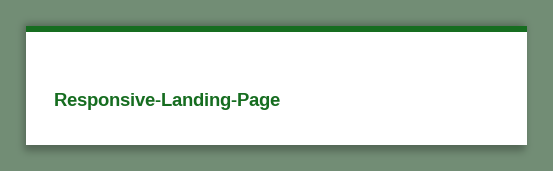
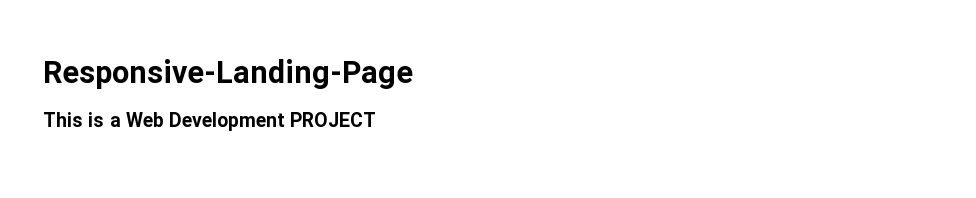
(280, 101) none -> [43,112,377,131] // This is a Web Development PROJECT

